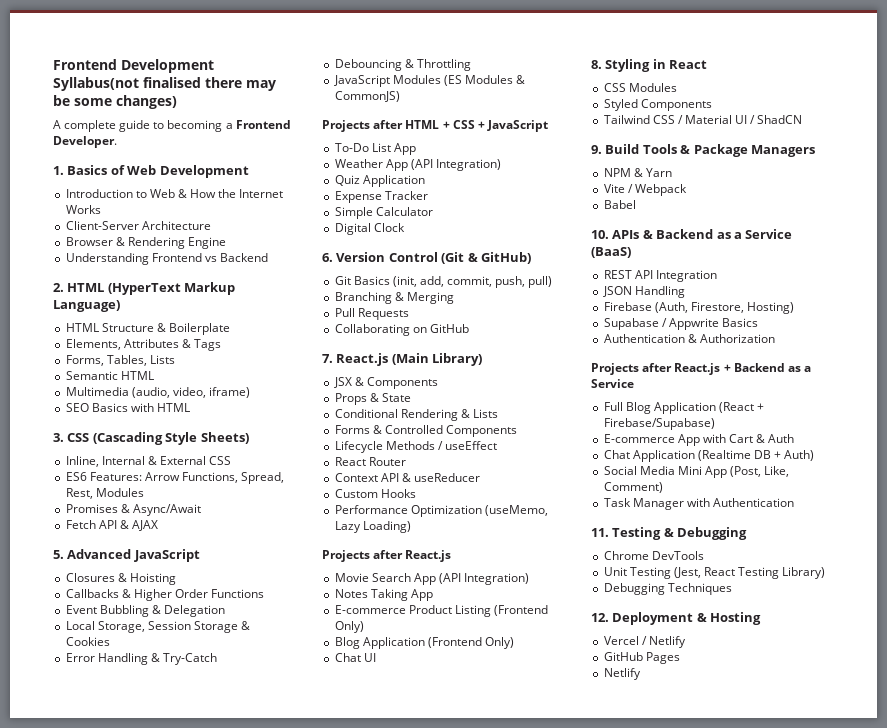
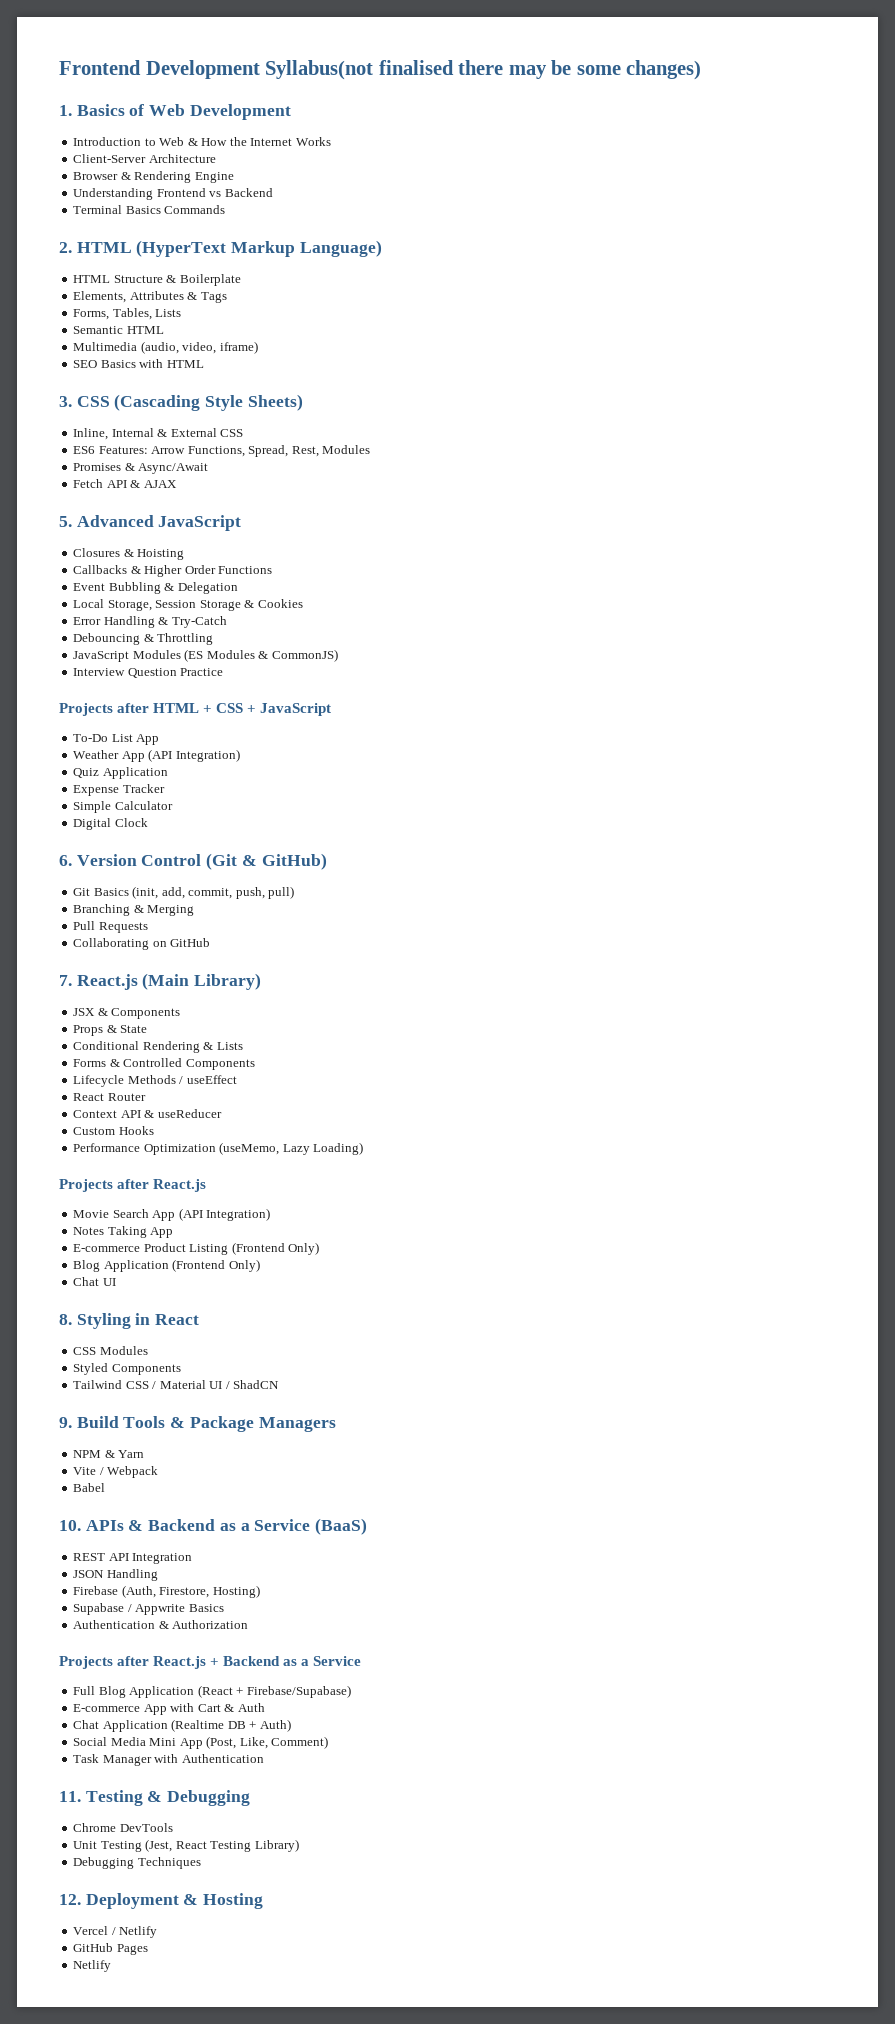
[53,120,291,132] [53,136,117,148] // A complete guide to becoming a Frontend Developer. -> (702, 70) none
(268, 257) none -> [73,205,226,214] // Terminal Basics Commands
(400, 96) none -> [73,668,224,678] // Interview Question Practice

